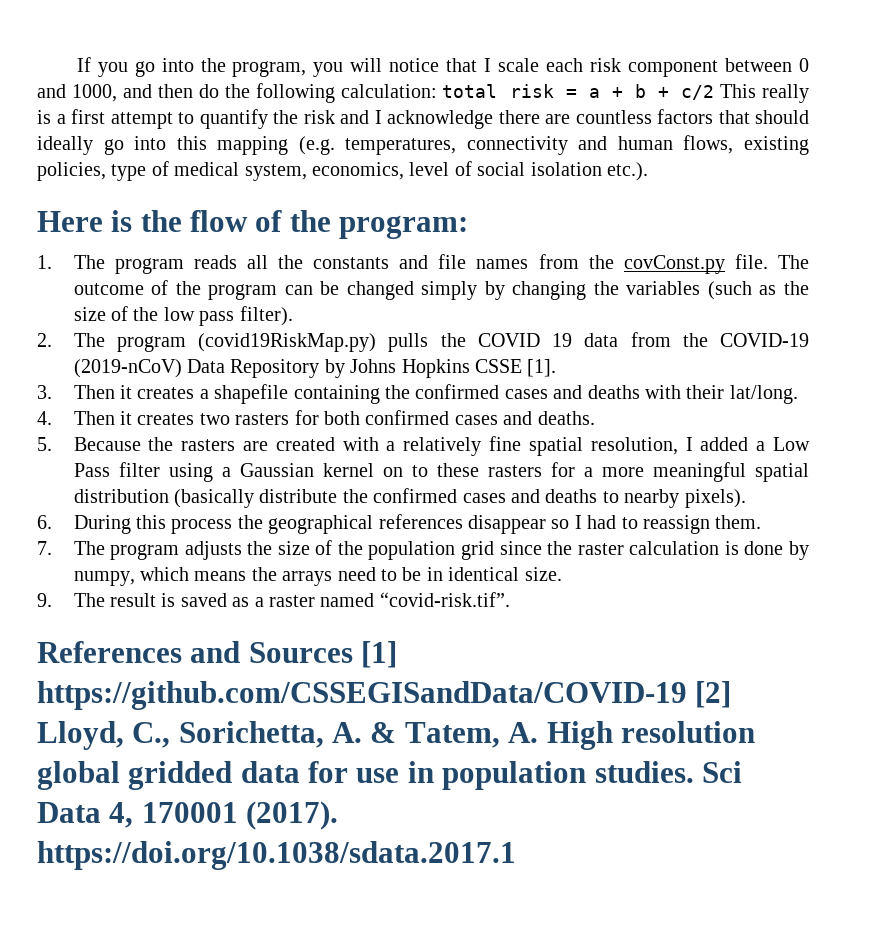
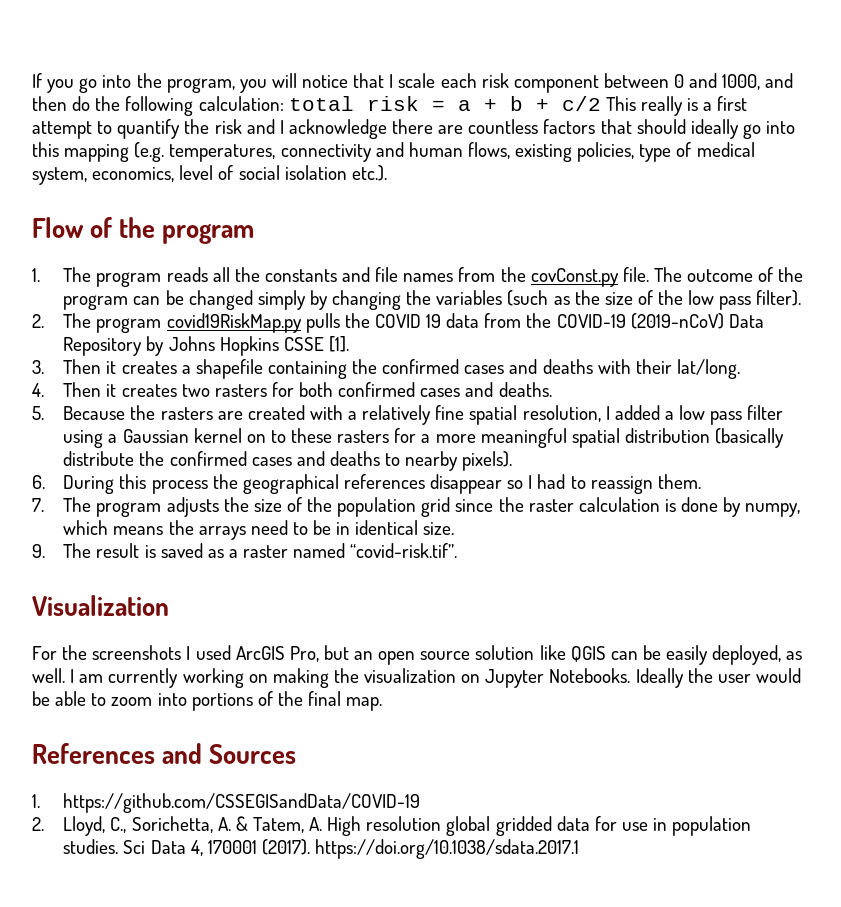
[37,210,469,239] Here is the flow of the program: -> [32,217,255,244] Flow of the program
[198,333,377,352] (covid19RiskMap.py) -> [166,313,302,333] covid19RiskMap.py
[772,437,810,451] [73,463,110,477] Low Pass -> [679,405,743,425] low pass
(510, 599) none -> [32,595,169,616] [32,645,803,665] [32,668,801,688] [32,691,383,711] // Visualization // For the screenshots I used ArcGIS Pro, but an open source solution like QGIS can be easily deployed, as well. I am currently working on making the visualization on Jupyter Notebooks. Ideally the user would be able to zoom into portions of the final map.
[361,641,398,668] [1] -> [32,794,40,808] // 1.
[695,681,732,708] [2] -> [32,817,44,831] // 2.

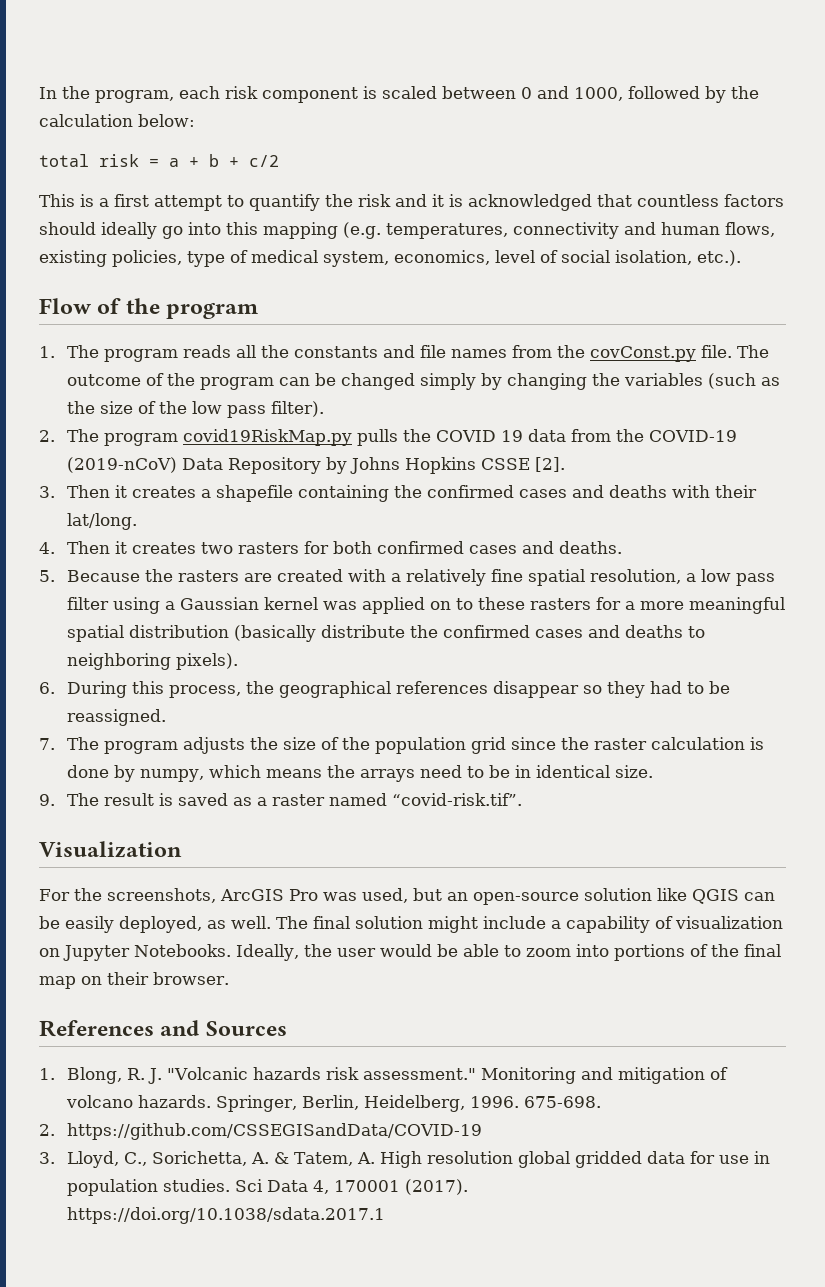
[32,73,436,93] If you go into the program, you will notice that I scale -> [39,86,174,103] In the program,
(599, 84) none -> [363,86,437,99] is scaled
[765,73,794,88] [32,96,284,116] and then do the following calculation: -> [628,86,759,103] [39,114,195,127] followed by the calculation below: //
[605,96,683,116] This really -> [39,194,75,207] // This
[279,119,464,139] I acknowledge there are -> [432,194,632,211] it is acknowledged that
[600,119,632,134] that -> (784, 200) none
[284,165,347,180] isolation -> [615,250,692,265] isolation,
[328,336,349,352] [1]. -> [534,457,565,472] [2].
[605,405,660,420] I added -> (681, 576) none
(242, 435) none -> [322,597,425,614] was applied
[405,451,459,471] nearby -> [66,653,171,670] neighboring
[151,480,208,494] process -> [168,685,241,698] process,
[528,475,533,489] I -> [606,681,645,698] they
[590,474,701,494] reassign them. -> [708,681,730,694] [66,709,166,726] be reassigned.
[92,645,471,665] screenshots I used ArcGIS Pro, but an open source -> [106,888,579,905] screenshots, ArcGIS Pro was used, but an open-source
[70,668,359,688] I am currently working on making the -> [276,916,673,933] The final solution might include a capability of
[635,668,684,688] Ideally -> [236,944,299,961] Ideally,
[346,697,383,711] map. -> [39,972,229,989] map on their browser.
(40, 801) none -> [66,1067,728,1084] [65,1095,601,1112] [39,1124,55,1136] Blong, R. J. "Volcanic hazards risk assessment." Monitoring and mitigation of volcano hazards. Springer, Berlin, Heidelberg, 1996. 675-698. // 2.
[32,817,44,831] 2. -> [39,1152,55,1164] 3.

